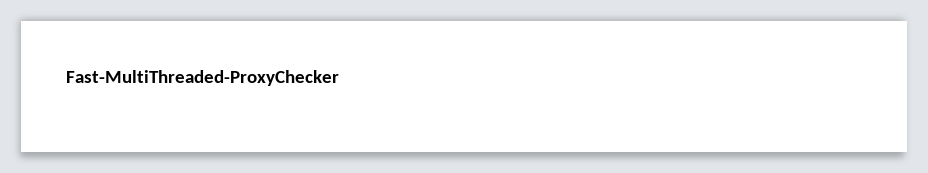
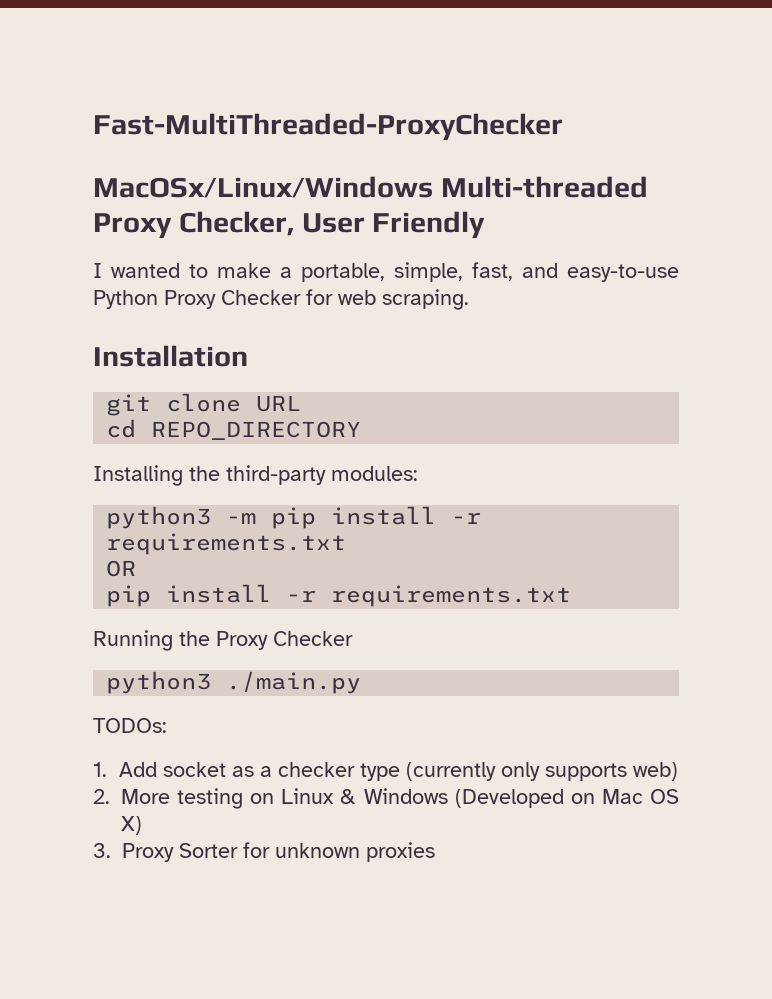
(339, 78) none -> [93,176,648,198] [93,211,486,239] [93,262,679,282] [93,289,469,310] [93,345,248,367] [106,393,302,416] [106,419,362,440] [93,465,418,486] [106,506,482,529] [106,533,347,555] [106,560,137,577] [106,584,572,607] [93,630,353,651] [106,671,362,694] [93,718,167,733] [93,762,678,781] [93,788,679,809] [121,816,142,835] [93,842,435,862] // MacOSx/Linux/Windows Multi-threaded Proxy Checker, User Friendly // I wanted to make a portable, simple, fast, and easy-to-use Python Proxy Checker for web scraping. // Installation // git clone URL // cd REPO_DIRECTORY // Installing the third-party modules: // python3 -m pip install -r requirements.txt // OR // pip install -r requirements.txt // Running the Proxy Checker // python3 ./main.py // TODOs: // 1. Add socket as a checker type (currently only supports web) // 2. More testing on Linux & Windows (Developed on Mac OS X) // 3. Proxy Sorter for unknown proxies

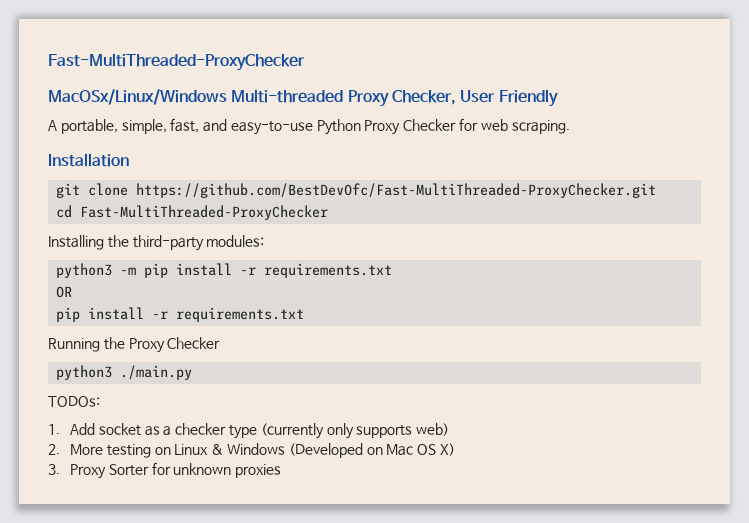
[93,263,292,278] I wanted to make a -> [48,120,57,131] A
[256,395,302,412] URL -> [136,183,657,198] https://github.com/BestDevOfc/Fast-MultiThreaded-ProxyChecker.git
[151,421,362,440] REPO_DIRECTORY -> [80,205,329,220] Fast-MultiThreaded-ProxyChecker

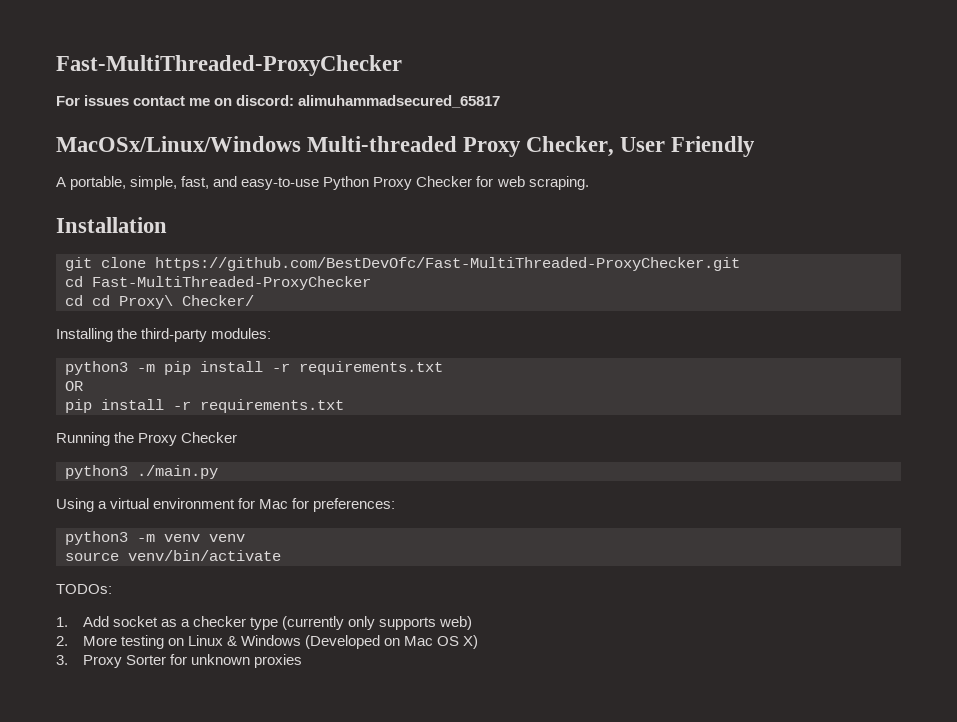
[48,53,305,71] Fast-MultiThreaded-ProxyChecker -> [56,55,402,76] [56,95,501,108] Fast-MultiThreaded-ProxyChecker // For issues contact me on discord: alimuhammadsecured_65817
(329, 212) none -> [65,295,254,309] // cd cd Proxy\ Checker/
(193, 372) none -> [56,498,396,512] [65,531,245,545] [65,550,281,561] // Using a virtual environment for Mac for preferences: // python3 -m venv venv // source venv/bin/activate

